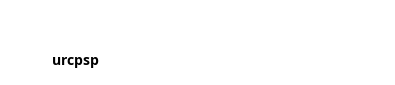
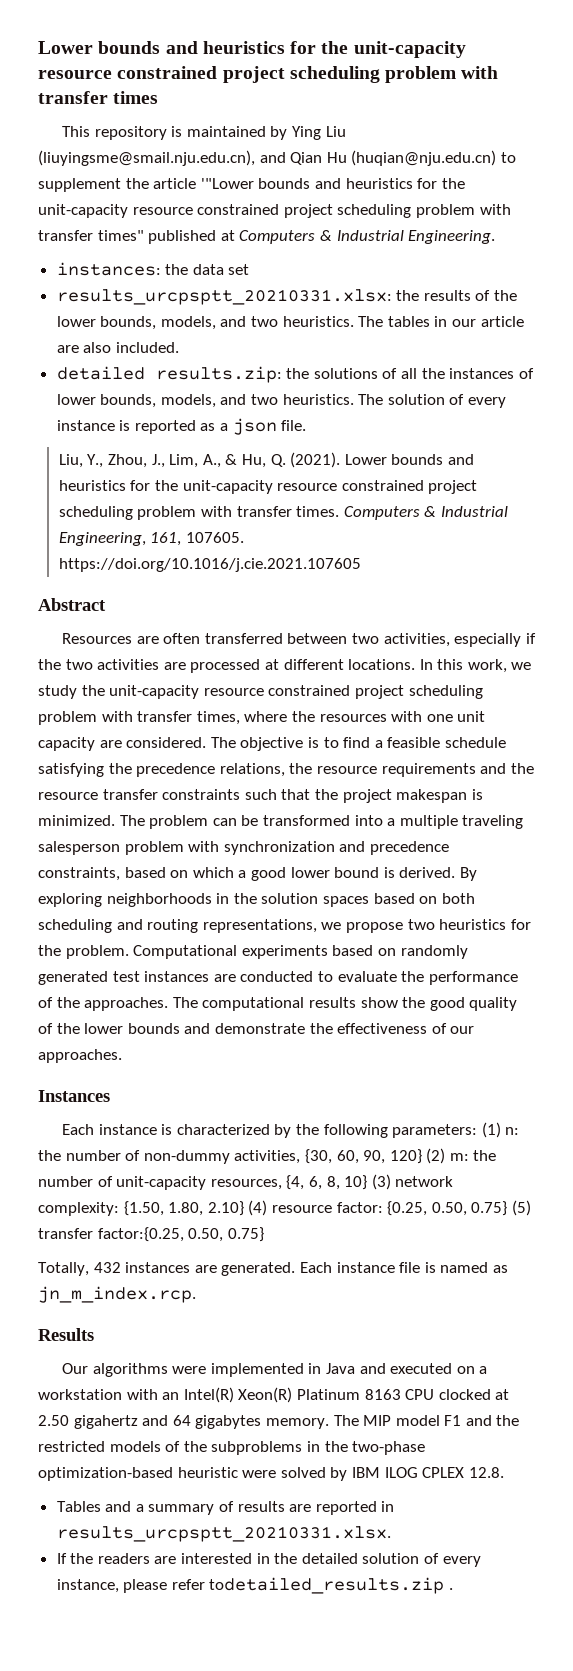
[52,57,99,68] urcpsp -> [38,41,466,58] [38,66,499,83] [38,91,159,104] [62,126,346,140] [38,150,516,166] [38,178,465,192] [38,204,511,218] [38,230,496,244] [56,262,250,276] [56,289,518,305] [56,316,524,330] [56,342,179,353] [56,366,534,383] [56,394,507,408] [56,418,307,435] [58,452,474,468] [58,480,478,494] [58,506,508,520] [58,532,244,546] [58,558,361,572] [38,598,106,611] [62,633,536,647] [38,659,532,673] [38,685,483,699] [38,711,486,725] [38,737,506,751] [38,763,534,777] [38,789,483,803] [38,815,524,829] [38,841,449,855] [38,867,477,881] [38,893,475,907] [38,919,531,933] [38,945,468,959] [38,971,518,985] [38,997,518,1011] [38,1023,475,1034] [38,1049,122,1063] [38,1090,110,1102] [62,1122,520,1138] [38,1148,497,1164] [38,1174,454,1190] [38,1200,531,1216] [38,1227,264,1242] [38,1262,508,1276] [38,1286,196,1303] [38,1328,94,1341] [62,1363,488,1377] [38,1387,510,1403] [38,1415,520,1429] [38,1441,426,1455] [38,1467,504,1481] [56,1501,395,1515] [56,1526,391,1542] [56,1553,481,1567] [56,1577,454,1594] Lower bounds and heuristics for the unit-capacity resource constrained project scheduling problem with transfer times // This repository is maintained by Ying Liu (liuyingsme@smail.nju.edu.cn), and Qian Hu (huqian@nju.edu.cn) to supplement the article '"Lower bounds and heuristics for the unit-capacity resource constrained project scheduling problem with transfer times" published at Computers & Industrial Engineering. // instances: the data set // results_urcpsptt_20210331.xlsx: the results of the lower bounds, models, and two heuristics. The tables in our article are also included. // detailed results.zip: the solutions of all the instances of lower bounds, models, and two heuristics. The solution of every instance is reported as a json file. // Liu, Y., Zhou, J., Lim, A., & Hu, Q. (2021). Lower bounds and heuristics for the unit-capacity resource constrained project scheduling problem with transfer times. Computers & Industrial Engineering, 161, 107605. https://doi.org/10.1016/j.cie.2021.107605 // Abstract // Resources are often transferred between two activities, especially if the two activities are processed at different locations. In this work, we study the unit-capacity resource constrained project scheduling problem with transfer times, where the resources with one unit capacity are considered. The objective is to find a feasible schedule satisfying the precedence relations, the resource requirements and the resource transfer constraints such that the project makespan is minimized. The problem can be transformed into a multiple traveling salesperson problem with synchronization and precedence constraints, based on which a good lower bound is derived. By exploring neighborhoods in the solution spaces based on both scheduling and routing representations, we propose two heuristics for the problem. Computational experiments based on randomly generated test instances are conducted to evaluate the performance of the approaches. The computational results show the good quality of the lower bounds and demonstrate the effectiveness of our approaches. // Instances // Each instance is characterized by the following parameters: (1) n: the number of non-dummy activities, {30, 60, 90, 120} (2) m: the number of unit-capacity resources, {4, 6, 8, 10} (3) network complexity: {1.50, 1.80, 2.10} (4) resource factor: {0.25, 0.50, 0.75} (5) transfer factor:{0.25, 0.50, 0.75} // Totally, 432 instances are generated. Each instance file is named as jn_m_index.rcp. // Results // Our algorithms were implemented in Java and executed on a workstation with an Intel(R) Xeon(R) Platinum 8163 CPU clocked at 2.50 gigahertz and 64 gigabytes memory. The MIP model F1 and the restricted models of the subproblems in the two-phase optimization-based heuristic were solved by IBM ILOG CPLEX 12.8. // Tables and a summary of results are reported in results_urcpsptt_20210331.xlsx. // If the readers are interested in the detailed solution of every instance, please refer todetailed_results.zip .

